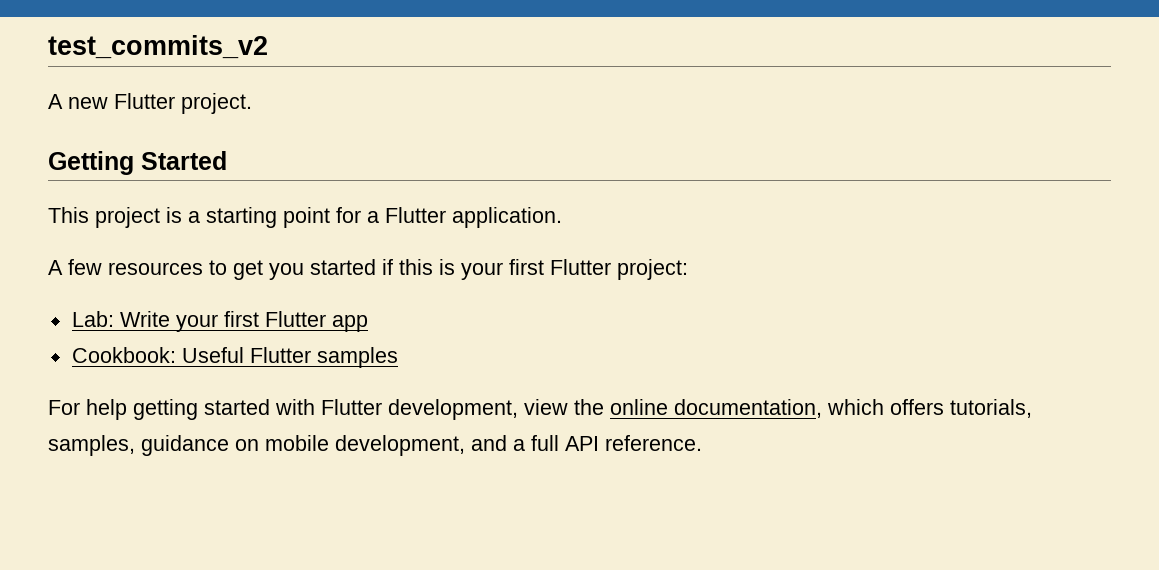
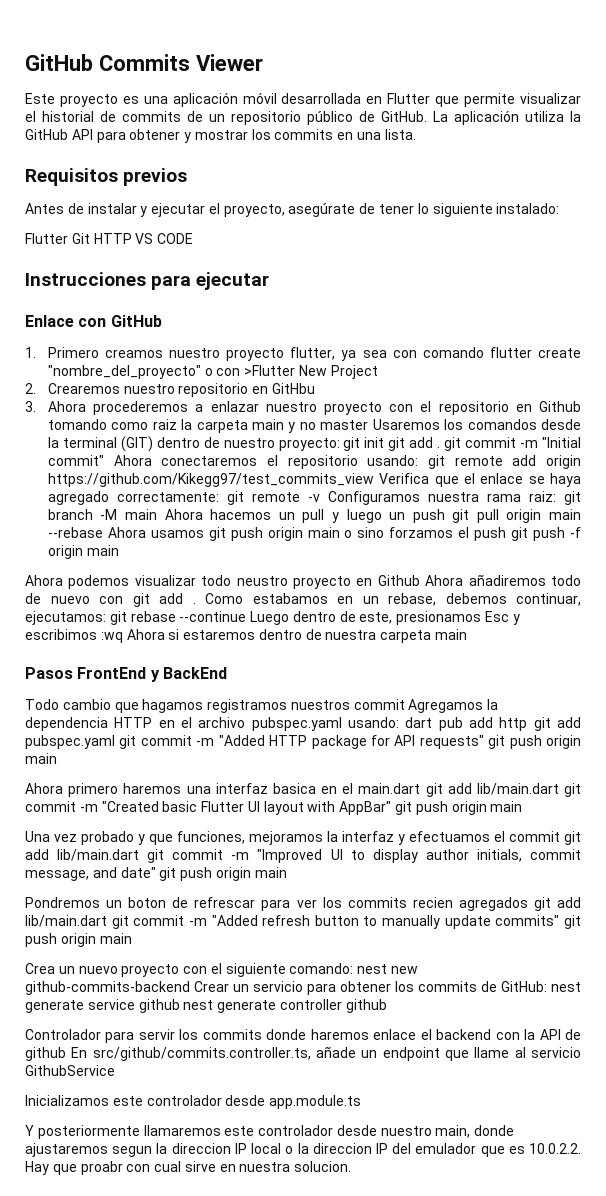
[48,35,268,59] [48,93,252,114] [48,151,227,175] [48,207,562,228] [48,259,688,280] [71,311,368,332] [71,347,398,368] [48,399,1032,420] [48,435,702,456] test_commits_v2 // A new Flutter project. // Getting Started // This project is a starting point for a Flutter application. // A few resources to get you started if this is your first Flutter project: // Lab: Write your first Flutter app // Cookbook: Useful Flutter samples // For help getting started with Flutter development, view the online documentation, which offers tutorials, samples, guidance on mobile development, and a full API reference. -> [25,54,263,71] [25,92,581,107] [25,110,581,125] [25,129,416,143] [25,168,188,186] [25,203,560,217] [25,233,194,244] [25,272,270,290] [25,315,162,327] [25,347,581,361] [47,365,378,379] [25,383,316,397] [25,401,581,415] [47,419,581,433] [47,436,581,452] [47,455,581,469] [47,473,581,487] [47,491,582,505] [47,509,582,523] [47,527,581,541] [47,545,119,559] [25,574,581,589] [25,593,581,607] [25,611,520,625] [25,629,468,643] [25,667,227,682] [25,699,499,713] [25,717,581,731] [25,735,582,749] [25,753,57,764] [25,783,581,797] [25,801,523,815] [25,831,581,845] [25,849,581,863] [25,867,287,881] [25,897,581,911] [25,915,581,929] [25,933,132,947] [25,963,419,977] [25,981,581,995] [25,999,387,1013] [25,1029,581,1043] [25,1046,581,1061] [25,1065,115,1076] [25,1095,362,1109] [25,1125,515,1139] [25,1143,581,1157] [25,1161,352,1175] GitHub Commits Viewer // Este proyecto es una aplicación móvil desarrollada en Flutter que permite visualizar el historial de commits de un repositorio público de GitHub. La aplicación utiliza la GitHub API para obtener y mostrar los commits en una lista. // Requisitos previos // Antes de instalar y ejecutar el proyecto, asegúrate de tener lo siguiente instalado: // Flutter Git HTTP VS CODE // Instrucciones para ejecutar // Enlace con GitHub // 1. Primero creamos nuestro proyecto flutter, ya sea con comando flutter create "nombre_del_proyecto" o con >Flutter New Project // 2. Crearemos nuestro repositorio en GitHbu // 3. Ahora procederemos a enlazar nuestro proyecto con el repositorio en Github tomando como raiz la carpeta main y no master Usaremos los comandos desde la terminal (GIT) dentro de nuestro proyecto: git init git add . git commit -m "Initial commit" Ahora conectaremos el repositorio usando: git remote add origin https://github.com/Kikegg97/test_commits_view Verifica que el enlace se haya agregado correctamente: git remote -v Configuramos nuestra rama raiz: git branch -M main Ahora hacemos un pull y luego un push git pull origin main --rebase Ahora usamos git push origin main o sino forzamos el push git push -f origin main // Ahora podemos visualizar todo neustro proyecto en Github Ahora añadiremos todo de nuevo con git add . Como estabamos en un rebase, debemos continuar, ejecutamos: git rebase --continue Luego dentro de este, presionamos Esc y escribimos :wq Ahora si estaremos dentro de nuestra carpeta main // Pasos FrontEnd y BackEnd // Todo cambio que hagamos registramos nuestros commit Agregamos la dependencia HTTP en el archivo pubspec.yaml usando: dart pub add http git add pubspec.yaml git commit -m "Added HTTP package for API requests" git push origin main // Ahora primero haremos una interfaz basica en el main.dart git add lib/main.dart git commit -m "Created basic Flutter UI layout with AppBar" git push origin main // Una vez probado y que funciones, mejoramos la interfaz y efectuamos el commit git add lib/main.dart git commit -m "Improved UI to display author initials, commit message, and date" git push origin main // Pondremos un boton de refrescar para ver los commits recien agregados git add lib/main.dart git commit -m "Added refresh button to manually update commits" git push origin main // Crea un nuevo proyecto con el siguiente comando: nest new github-commits-backend Crear un servicio para obtener los commits de GitHub: nest generate service github nest generate controller github // Controlador para servir los commits donde haremos enlace el backend con la API de github En src/github/commits.controller.ts, añade un endpoint que llame al servicio GithubService // Inicializamos este controlador desde app.module.ts // Y posteriormente llamaremos este controlador desde nuestro main, donde ajustaremos segun la direccion IP local o la direccion IP del emulador que es 10.0.2.2. Hay que proabr con cual sirve en nuestra solucion.

